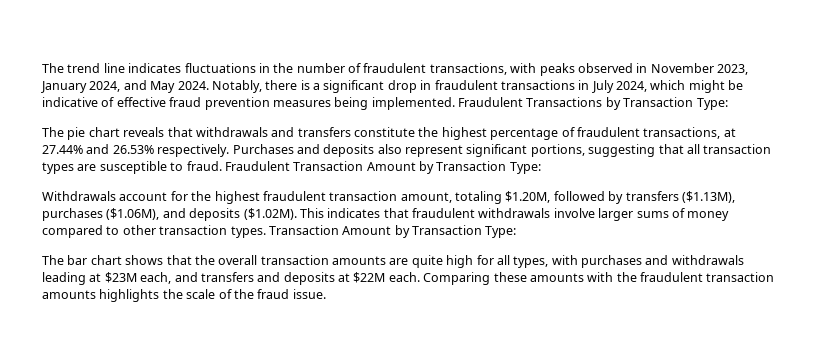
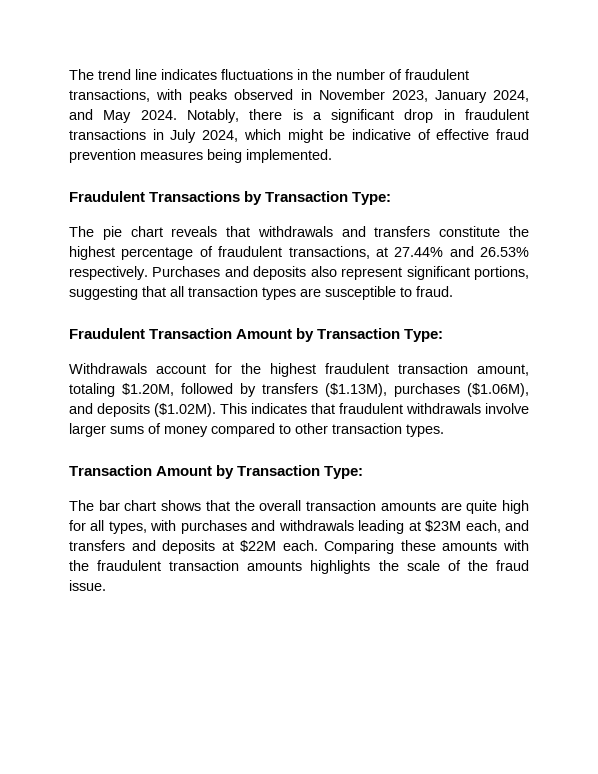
(455, 103) none -> (332, 156) //
(222, 166) none -> (453, 291) //
(266, 232) none -> (444, 430) //

